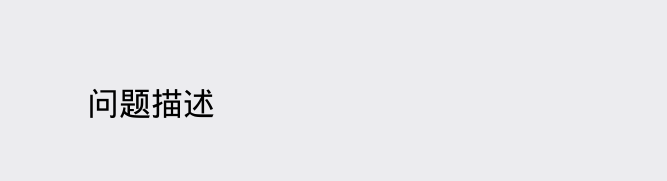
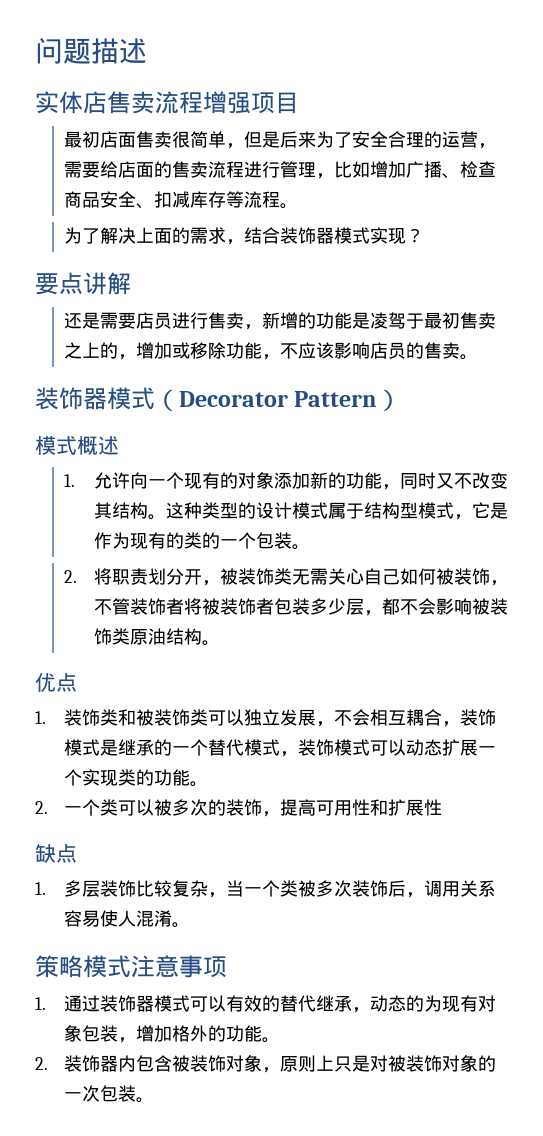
(215, 103) none -> [35,91,299,114] [64,131,497,149] [64,161,497,179] [64,191,299,209] [64,227,425,245] [35,272,131,295] [64,312,497,330] [64,342,479,360] [35,387,402,411] [35,436,119,455] [64,472,508,490] [93,502,508,520] [93,532,310,550] [64,568,508,586] [93,598,508,616] [93,628,220,646] [35,673,77,692] [35,709,497,727] [64,739,497,757] [64,769,209,787] [35,799,443,817] [35,843,77,863] [35,880,497,898] [64,910,191,928] [35,955,227,978] [35,995,497,1013] [64,1025,281,1043] [35,1055,497,1073] [64,1085,155,1103] // 实体店售卖流程增强项目 // 最初店面售卖很简单，但是后来为了安全合理的运营，需要给店面的售卖流程进行管理，比如增加广播、检查商品安全、扣减库存等流程。 // 为了解决上面的需求，结合装饰器模式实现？ // 要点讲解 // 还是需要店员进行售卖，新增的功能是凌驾于最初售卖之上的，增加或移除功能，不应该影响店员的售卖。 // 装饰器模式（Decorator Pattern） // 模式概述 // 1.允许向一个现有的对象添加新的功能，同时又不改变其结构。这种类型的设计模式属于结构型模式，它是作为现有的类的一个包装。 // 2.将职责划分开，被装饰类无需关心自己如何被装饰，不管装饰者将被装饰者包装多少层，都不会影响被装饰类原油结构。 // 优点 // 1.装饰类和被装饰类可以独立发展，不会相互耦合，装饰模式是继承的一个替代模式，装饰模式可以动态扩展一个实现类的功能。 // 2.一个类可以被多次的装饰，提高可用性和扩展性 // 缺点 // 1.多层装饰比较复杂，当一个类被多次装饰后，调用关系容易使人混淆。 // 策略模式注意事项 // 1.通过装饰器模式可以有效的替代继承，动态的为现有对象包装，增加格外的功能。 // 2.装饰器内包含被装饰对象，原则上只是对被装饰对象的一次包装。

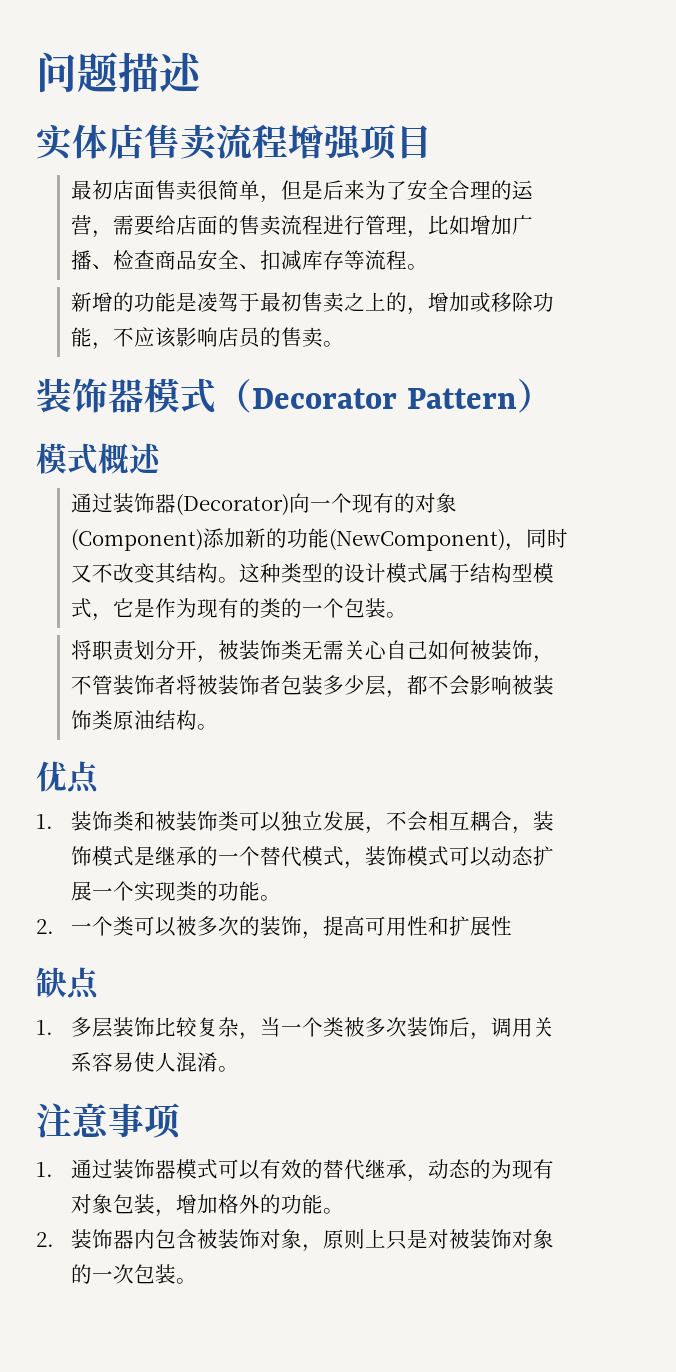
[64,227,425,245] [35,272,131,295] [64,312,263,330] 为了解决上面的需求，结合装饰器模式实现？ // 要点讲解 // 还是需要店员进行售卖， -> (429, 267) none
[64,472,130,489] 1.允许 -> [71,493,290,516] 通过装饰器(Decorator)
(274, 480) none -> [71,529,204,551] (Component)
(382, 480) none -> [329,529,506,551] (NewComponent)
[64,570,78,583] 2. -> (408, 615) none
[35,955,131,978] 策略模式 -> (240, 1069) none

